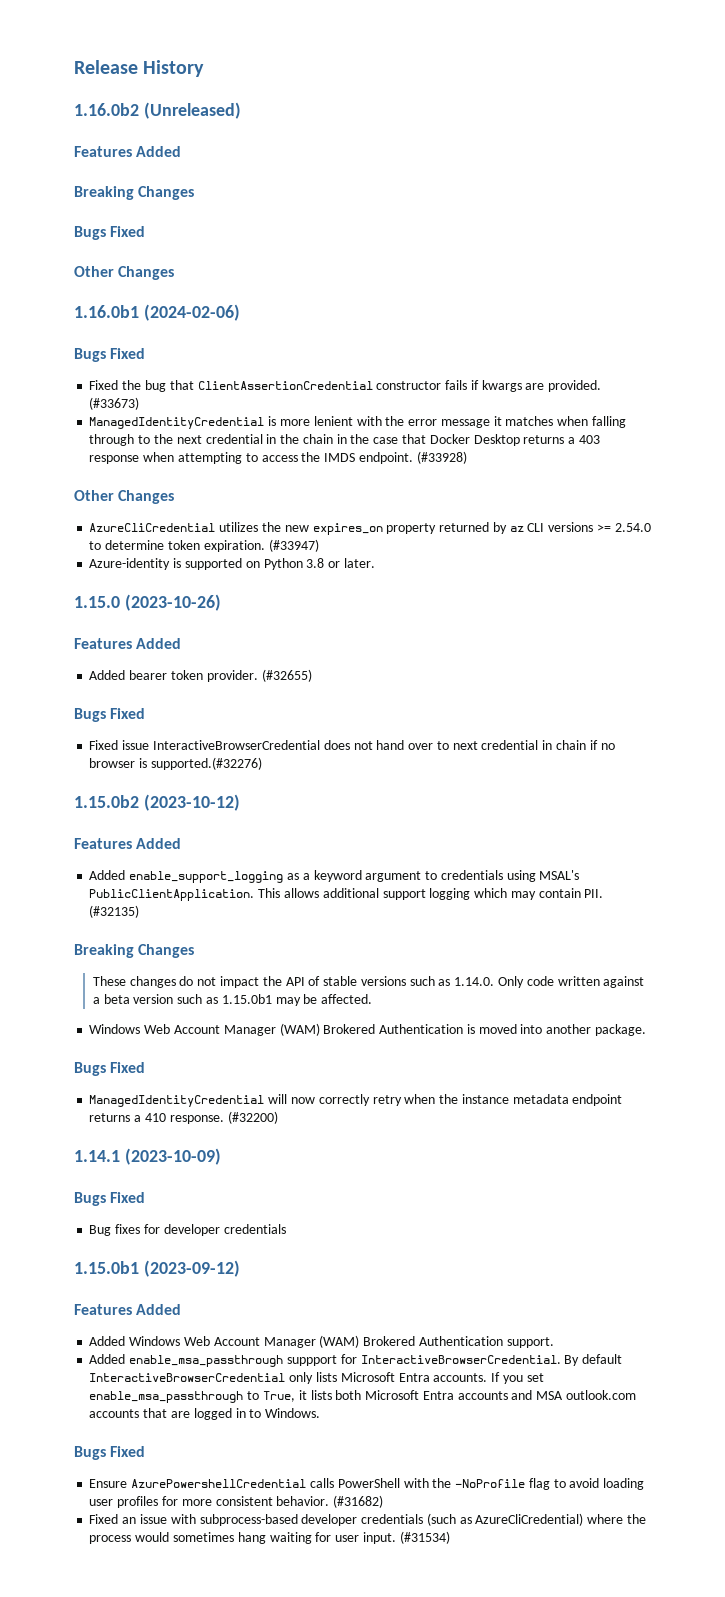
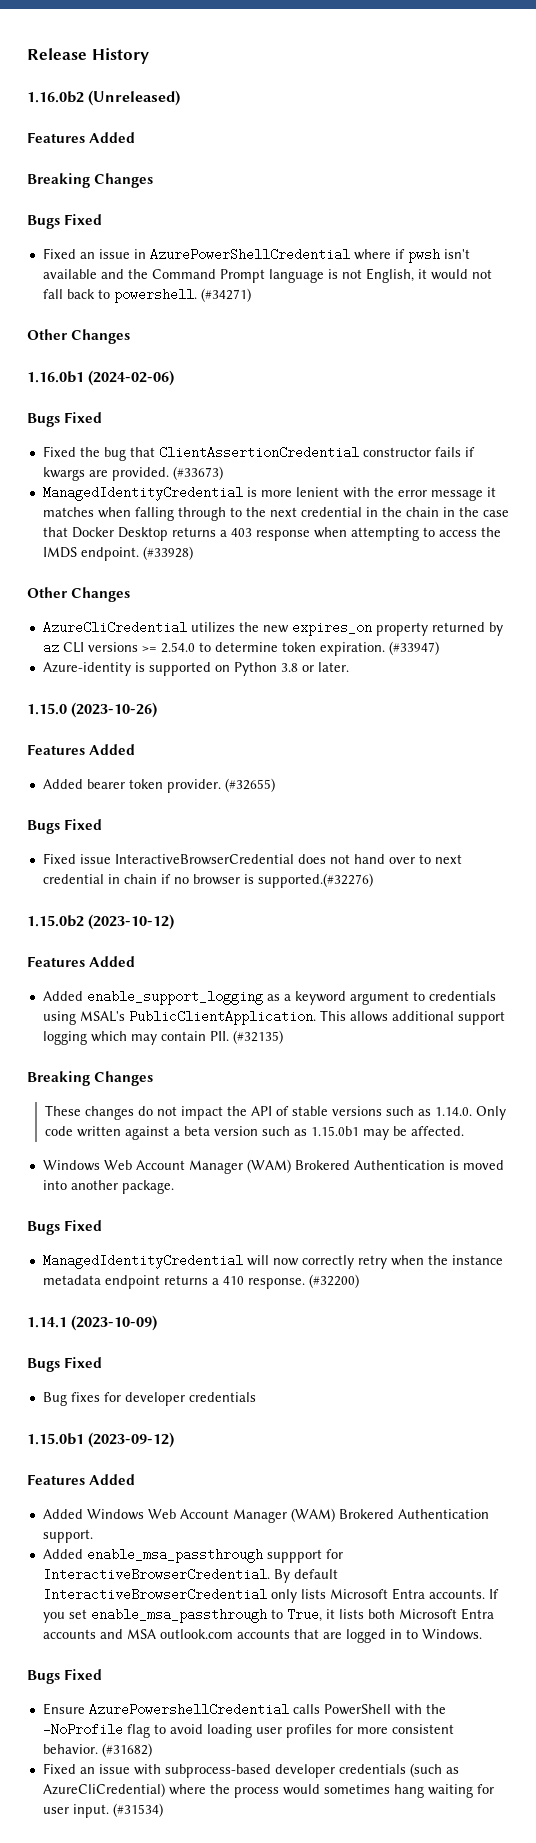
(146, 231) none -> [42,248,470,263] [42,268,492,283] [42,288,251,303] // Fixed an issue in AzurePowerShellCredential where if pwsh isn't available and the Command Prompt language is not English, it would not fall back to powershell. (#34271)

